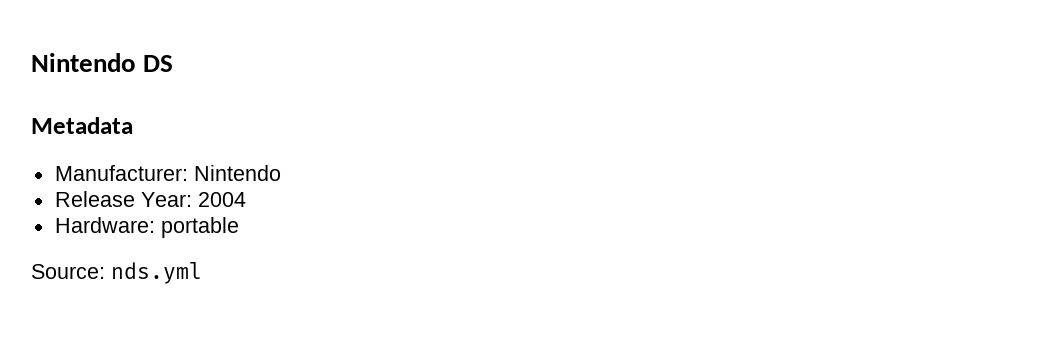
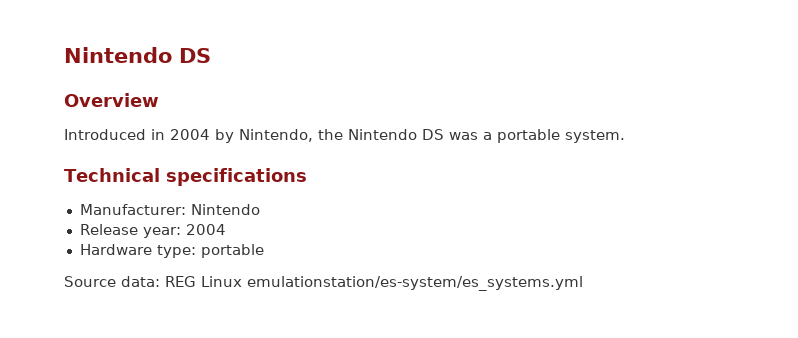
[31,117,133,134] Metadata -> [64,93,159,107] [64,129,625,143] [64,168,307,186] Overview // Introduced in 2004 by Nintendo, the Nintendo DS was a portable system. // Technical specifications
[140,192,192,207] Year: -> [142,227,181,238] year:
[54,217,155,233] Hardware: -> [79,244,196,258] Hardware type:
[31,262,202,284] Source: nds.yml -> [64,276,583,291] Source data: REG Linux emulationstation/es-system/es_systems.yml

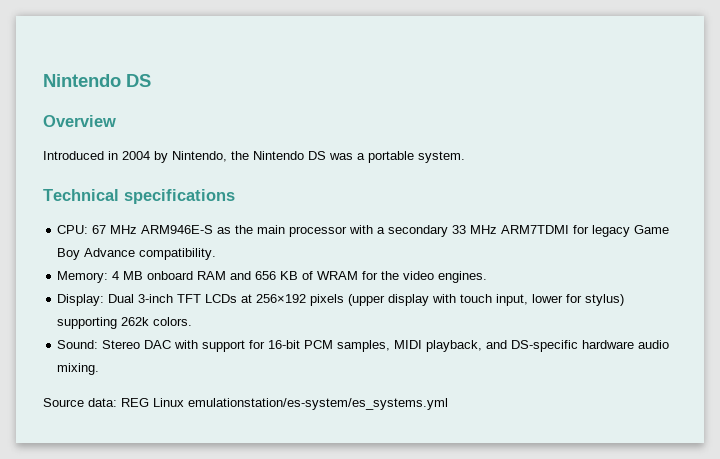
[79,204,260,215] [79,224,226,238] [79,244,264,258] Manufacturer: Nintendo // Release year: 2004 // Hardware type: portable -> [57,225,670,237] [57,248,217,260] [57,271,488,283] [57,294,625,306] [57,317,193,329] [57,340,670,352] [57,363,100,375] CPU: 67 MHz ARM946E-S as the main processor with a secondary 33 MHz ARM7TDMI for legacy Game Boy Advance compatibility. // Memory: 4 MB onboard RAM and 656 KB of WRAM for the video engines. // Display: Dual 3-inch TFT LCDs at 256×192 pixels (upper display with touch input, lower for stylus) supporting 262k colors. // Sound: Stereo DAC with support for 16-bit PCM samples, MIDI playback, and DS-specific hardware audio mixing.

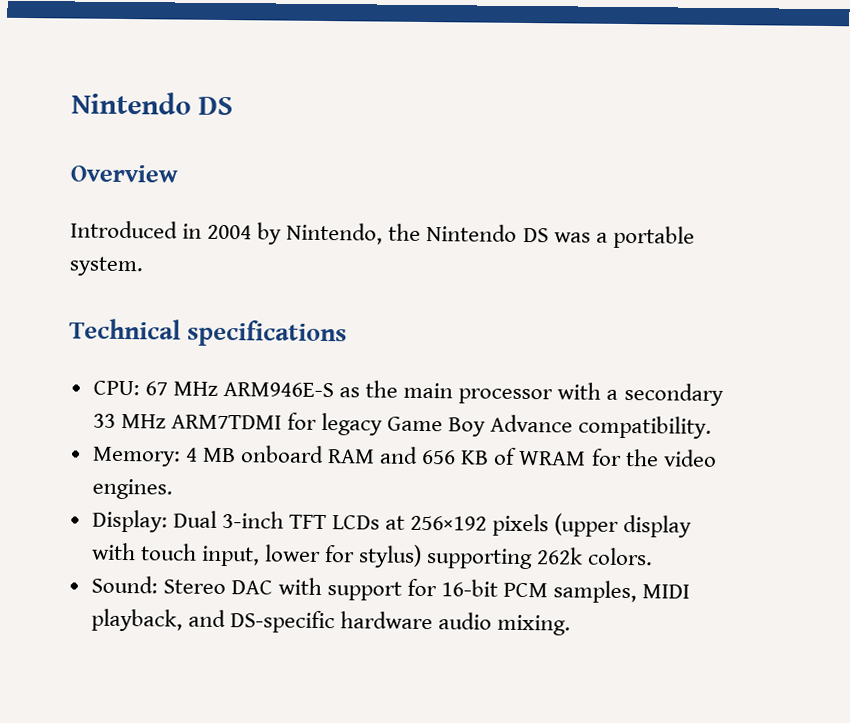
[43,398,448,410] // Source data: REG Linux emulationstation/es-system/es_systems.yml -> (572, 625) none

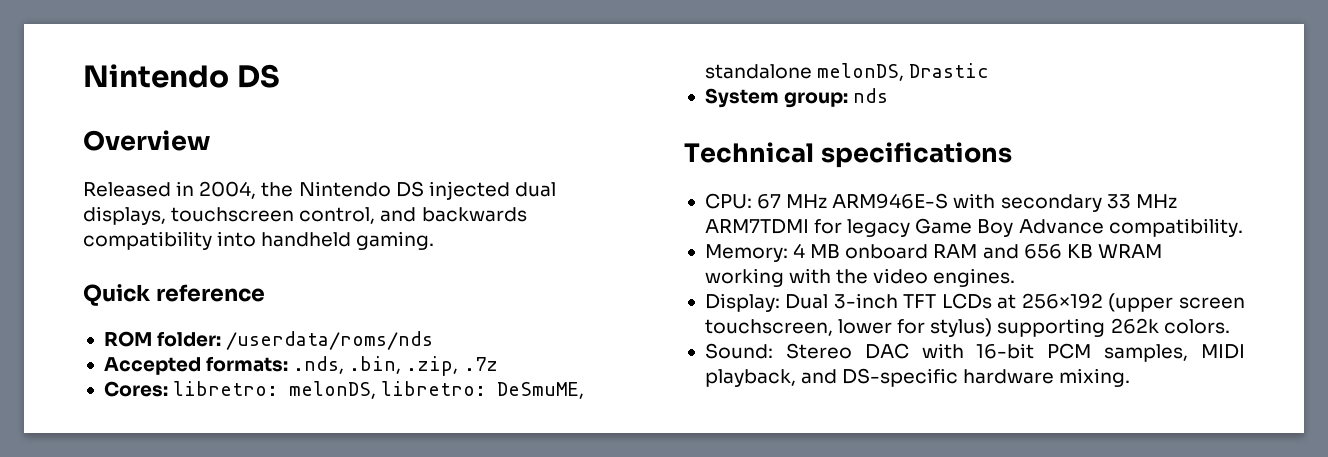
[70,220,695,249] [69,256,144,277] Introduced in 2004 by Nintendo, the Nintendo DS was a portable system. -> [83,181,556,200] [83,206,527,225] [83,231,435,250] [83,284,265,306] [103,331,434,350] [103,356,498,376] [103,381,585,399] [704,63,990,81] [704,88,889,108] Released in 2004, the Nintendo DS injected dual displays, touchscreen control, and backwards compatibility into handheld gaming. // Quick reference // ROM folder: /userdata/roms/nds // Accepted formats: .nds, .bin, .zip, .7z // Cores: libretro: melonDS, libretro: DeSmuME, standalone melonDS, Drastic // System group: nds
[339,380,619,405] as the main processor with a -> [953,193,996,209] with
[493,447,622,466] of WRAM for -> [1097,244,1162,258] [704,268,832,287] WRAM working with
[492,513,693,538] [91,542,260,567] pixels (upper display with touch input, -> [1108,293,1245,312] [704,319,833,336] (upper screen touchscreen,
[327,578,438,601] support for -> (964, 351) none
[438,612,493,630] audio -> (1055, 376) none

